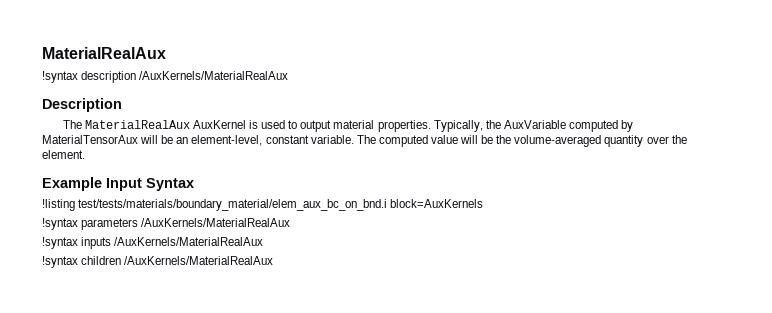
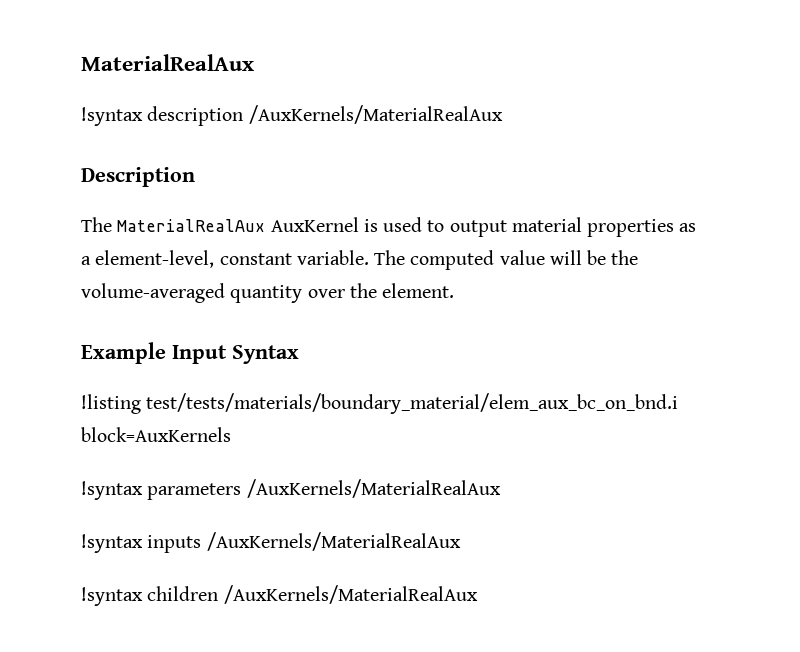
[377,120,634,132] [42,135,189,144] properties. Typically, the AuxVariable computed by MaterialTensorAux will be an -> [587,219,697,237] [81,256,91,265] properties as a

